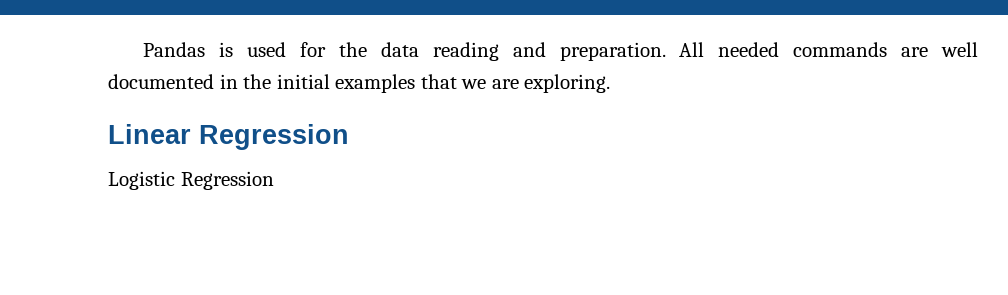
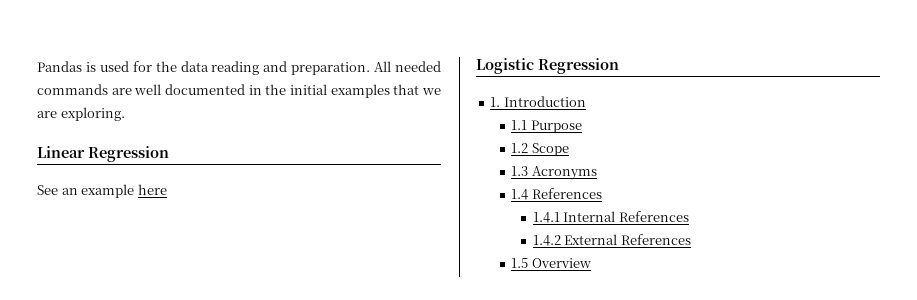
[108,171,274,190] Logistic Regression -> [37,184,167,198] [476,58,619,74] [490,96,586,107] [511,120,582,133] [511,143,569,156] [511,166,597,180] [511,188,602,200] [532,211,689,223] [532,234,691,246] [511,258,591,268] See an example here // Logistic Regression // 1. Introduction // 1.1 Purpose // 1.2 Scope // 1.3 Acronyms // 1.4 References // 1.4.1 Internal References // 1.4.2 External References // 1.5 Overview

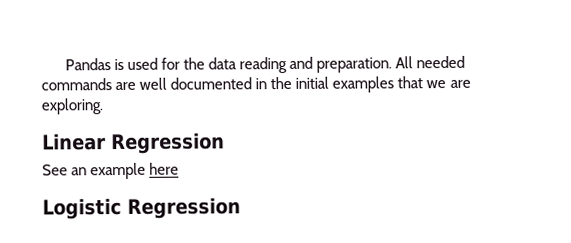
[490,96,586,107] [511,120,582,133] [511,143,569,156] [511,166,597,180] [511,188,602,200] [532,211,689,223] [532,234,691,246] [511,258,591,268] // 1. Introduction // 1.1 Purpose // 1.2 Scope // 1.3 Acronyms // 1.4 References // 1.4.1 Internal References // 1.4.2 External References // 1.5 Overview -> (241, 208) none

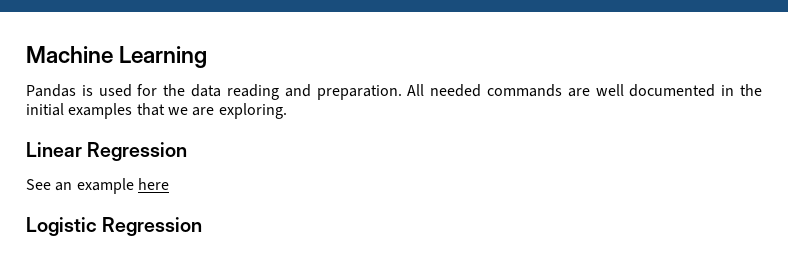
(64, 64) none -> [26,46,208,68] Machine Learning //

